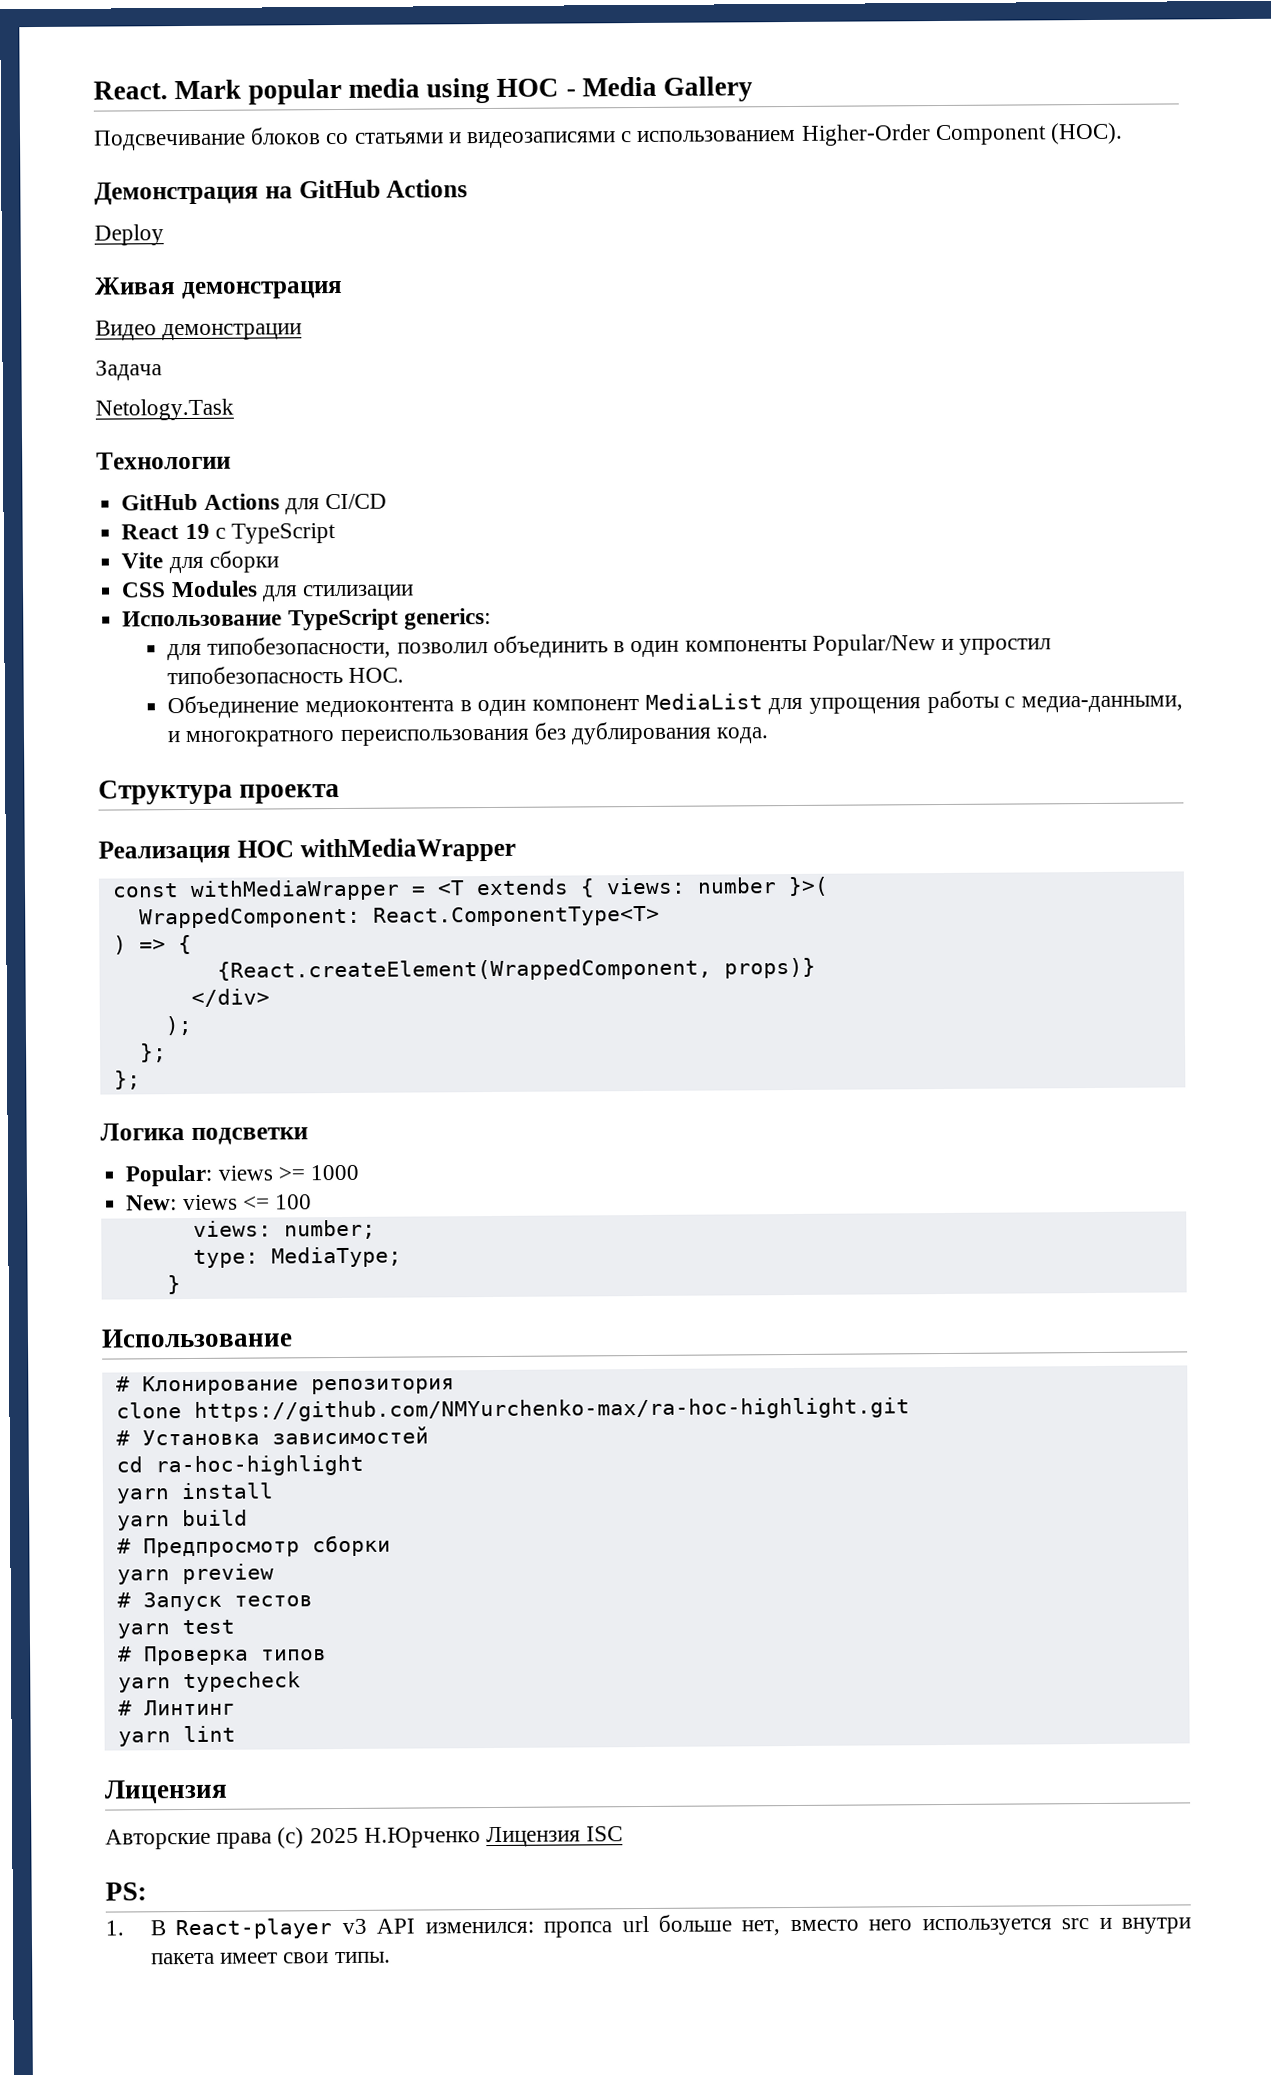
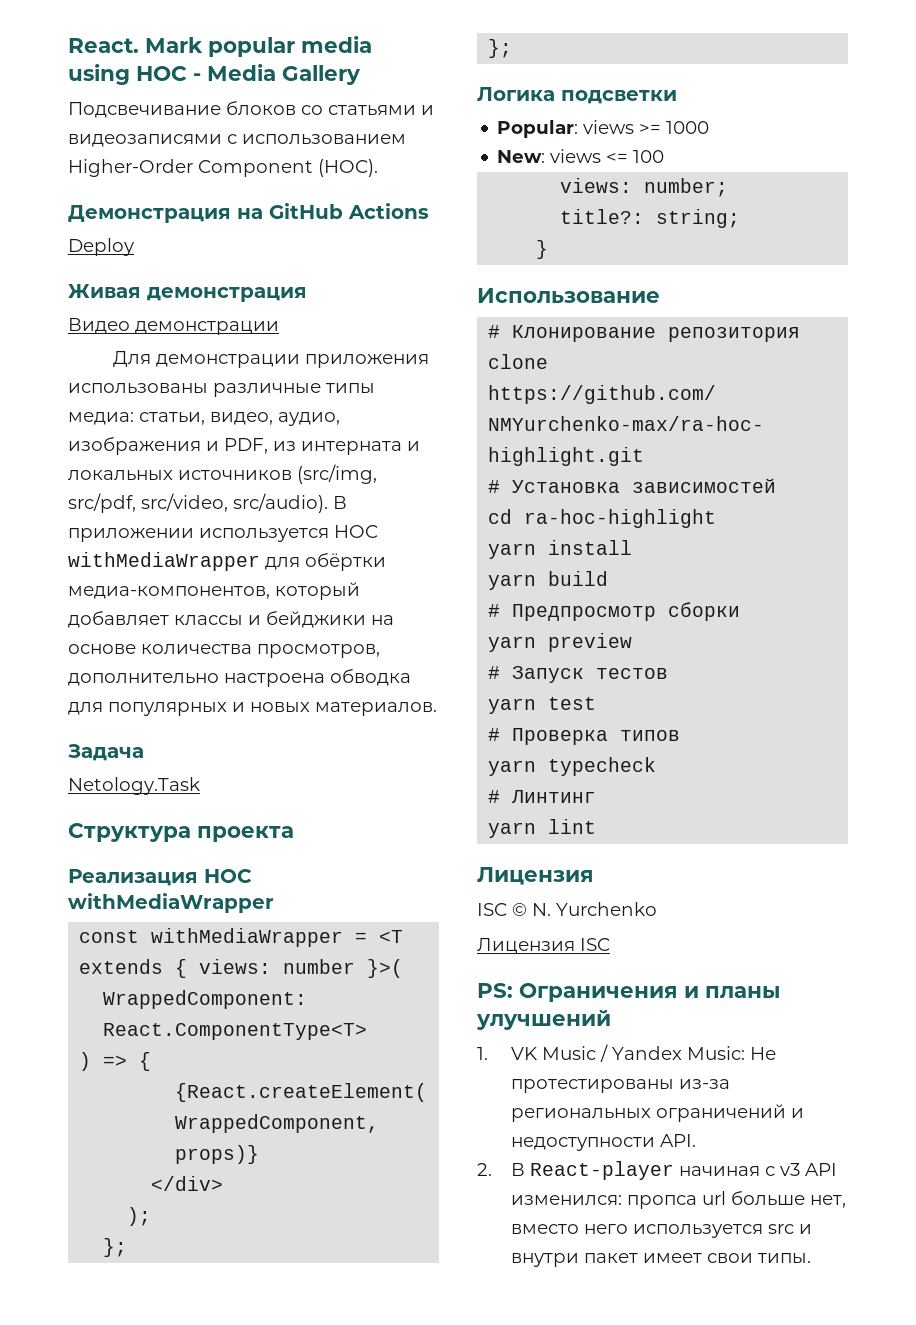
[95,360,162,381] [95,398,234,421] [96,451,231,470] [121,493,387,515] [121,523,336,544] [121,550,279,574] [121,580,414,602] [122,608,491,631] [167,634,1052,661] [167,665,405,685] [167,690,1183,719] [167,721,770,748] Задача // Netology.Task // Технологии // GitHub Actions для CI/CD // React 19 с TypeScript // Vite для сборки // CSS Modules для стилизации // Использование TypeScript generics: // для типобезопасности, позволил объединить в один компоненты Popular/New и упростил типобезопасность HOC. // Объединение медиоконтента в один компонент MediaList для упрощения работы с медиа-данными, и многократного переиспользования без дублирования кода. -> [112,351,429,368] [68,383,375,397] [68,412,340,426] [68,437,420,455] [68,464,377,484] [68,493,347,513] [68,525,378,542] [68,552,386,571] [68,582,360,600] [68,611,394,628] [68,644,380,658] [68,669,411,687] [68,702,437,716] [68,744,144,761] [68,777,200,795] Для демонстрации приложения использованы различные типы медиа: статьи, видео, аудио, изображения и PDF, из интерната и локальных источников (src/img, src/pdf, src/video, src/audio). В приложении используется HOC withMediaWrapper для обёртки медиа-компонентов, который добавляет классы и бейджики на основе количества просмотров, дополнительно настроена обводка для популярных и новых материалов. // Задача // Netology.Task
[192,1246,402,1268] type: MediaType; -> [560,209,741,228] title?: string;
[105,1826,624,1850] [105,1882,147,1901] [105,1918,333,1940] Авторские права (c) 2025 Н.Юрченко Лицензия ISC // PS: // 1. В React-player -> [477,902,657,916] [477,938,610,954] [477,983,780,1002] [476,1010,611,1030] [477,1044,776,1062] [510,1079,730,1093] [510,1104,804,1122] [510,1134,696,1151] [477,1161,775,1180] ISC © N. Yurchenko // Лицензия ISC // PS: Ограничения и планы улучшений // 1. VK Music / Yandex Music: Не протестированы из-за региональных ограничений и недоступности API. // 2. В React-player начиная с
[150,1952,215,1965] пакета -> [583,1253,638,1263] пакет

